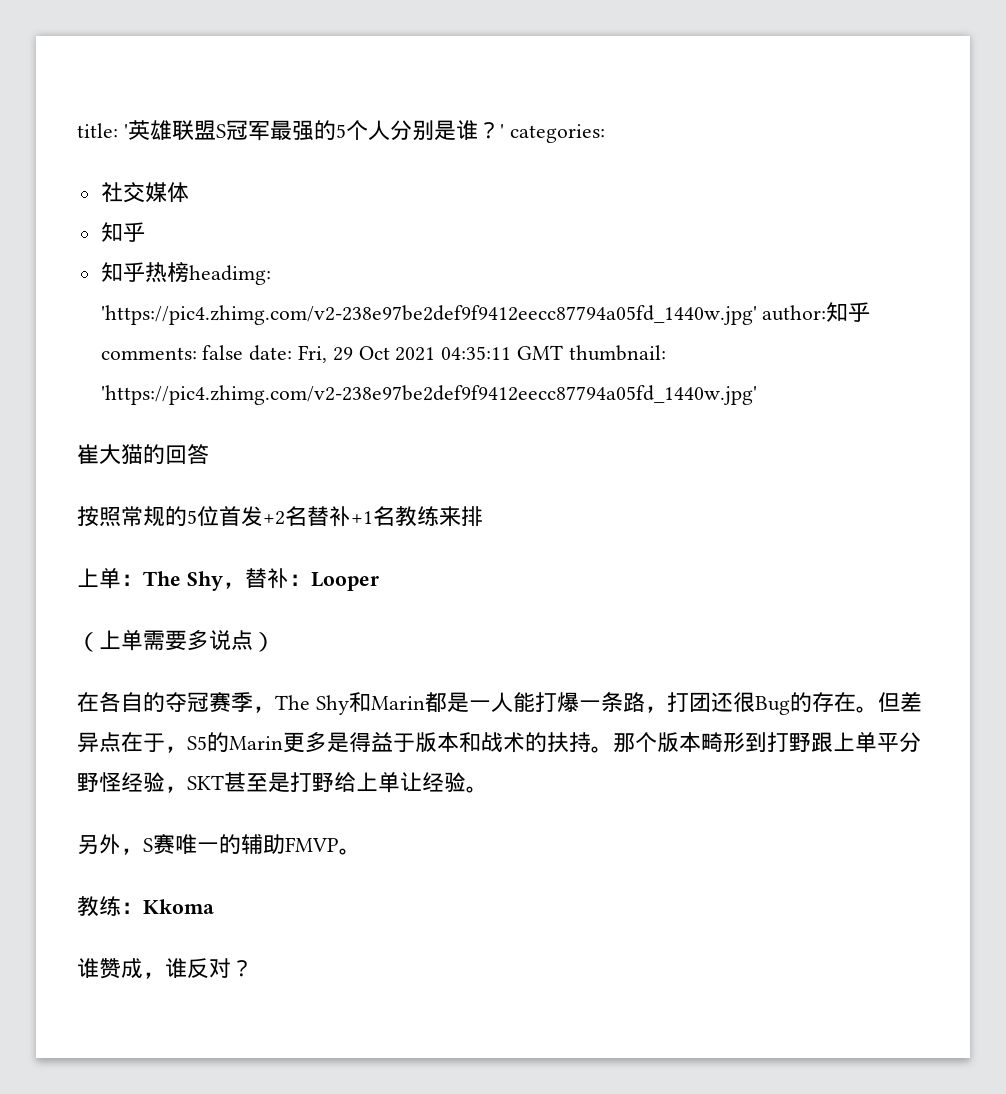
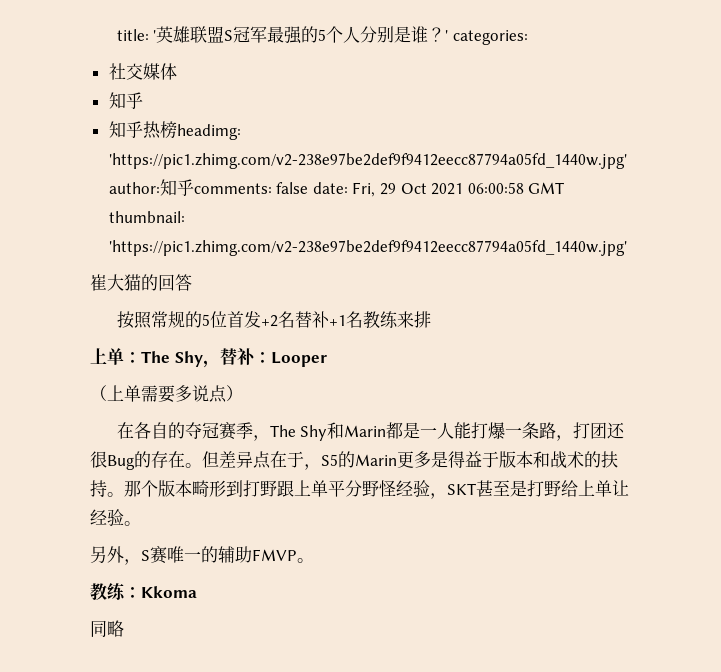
[100,305,757,325] 'https://pic4.zhimg.com/v2-238e97be2def9f9412eecc87794a05fd_1440w.jpg' -> [108,153,627,169] 'https://pic1.zhimg.com/v2-238e97be2def9f9412eecc87794a05fd_1440w.jpg'
[441,346,512,360] 04:35:11 -> [467,182,524,194] 06:00:58
[100,385,757,405] 'https://pic4.zhimg.com/v2-238e97be2def9f9412eecc87794a05fd_1440w.jpg' -> [108,240,627,256] 'https://pic1.zhimg.com/v2-238e97be2def9f9412eecc87794a05fd_1440w.jpg'
[77,958,253,979] 谁赞成，谁反对？ -> [90,620,124,637] 同略

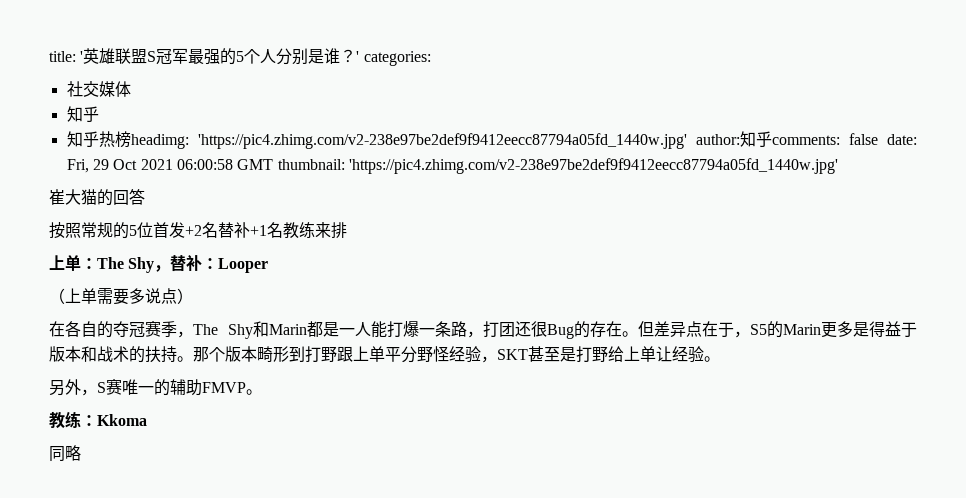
[108,153,627,169] 'https://pic1.zhimg.com/v2-238e97be2def9f9412eecc87794a05fd_1440w.jpg' -> [197,133,687,149] 'https://pic4.zhimg.com/v2-238e97be2def9f9412eecc87794a05fd_1440w.jpg'
[108,240,627,256] 'https://pic1.zhimg.com/v2-238e97be2def9f9412eecc87794a05fd_1440w.jpg' -> [348,158,838,174] 'https://pic4.zhimg.com/v2-238e97be2def9f9412eecc87794a05fd_1440w.jpg'

